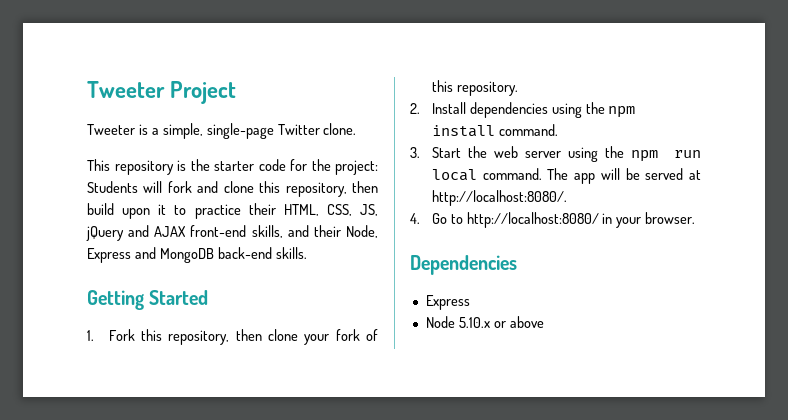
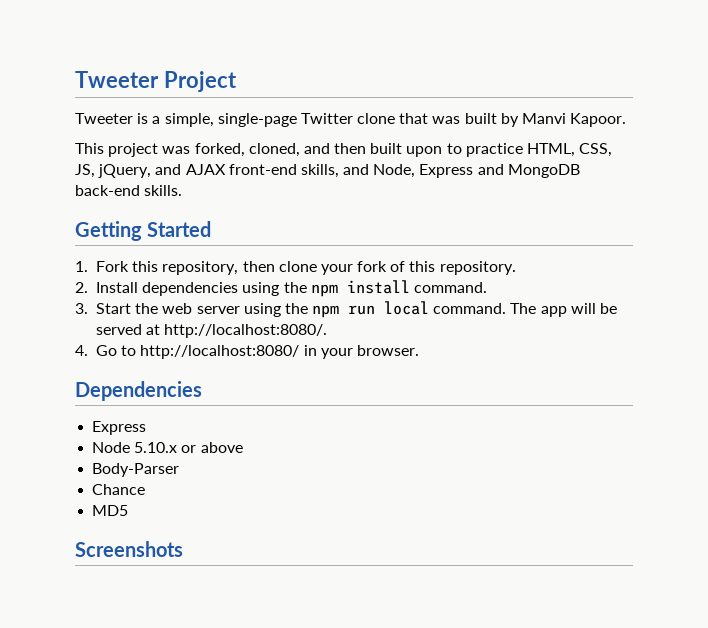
[323,123,357,135] [87,159,378,175] [87,181,379,197] [87,203,167,219] clone. // This repository is the starter code for the project: Students will fork and clone this repository, then build upon it -> [357,113,627,127] [75,143,443,157] clone that was built by Manvi Kapoor. // This project was forked, cloned, and then built upon
[248,203,276,215] their -> (523, 150) none
[86,226,124,241] jQuery -> [98,164,152,178] jQuery,
[313,225,341,237] their -> (370, 169) none
(544, 322) none -> [92,463,180,477] [92,484,146,495] [92,505,129,516] [75,541,183,557] // Body-Parser // Chance // MD5 // Screenshots

